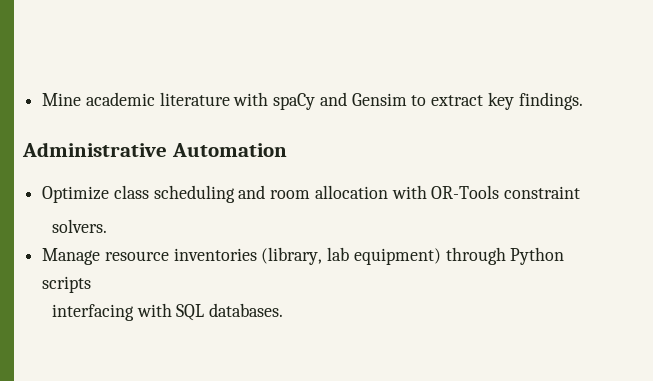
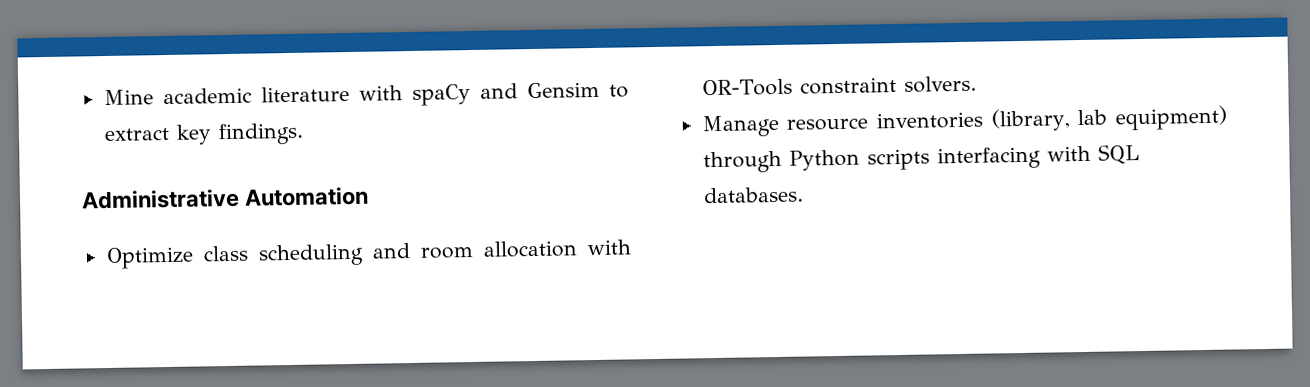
(581, 192) // -> (897, 86) none
(92, 284) // -> (930, 159) none

